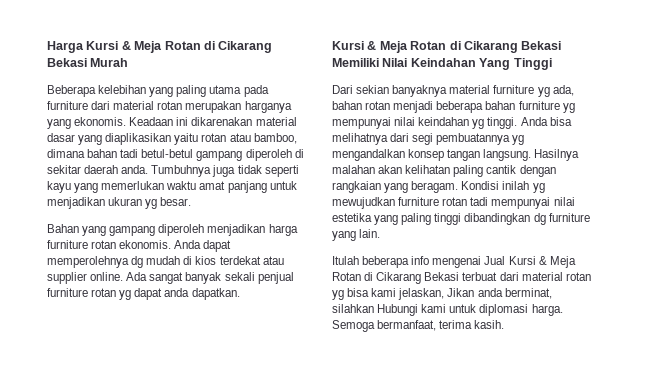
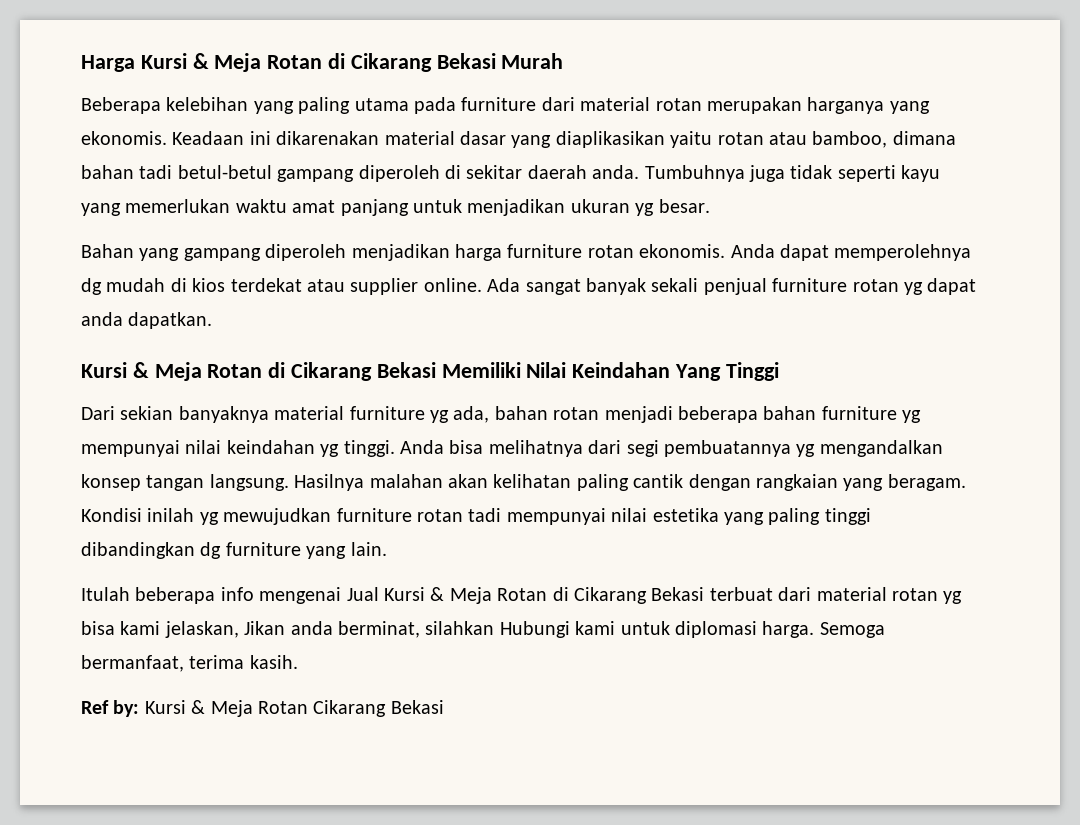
(505, 324) none -> [81,700,444,717] // Ref by: Kursi & Meja Rotan Cikarang Bekasi

